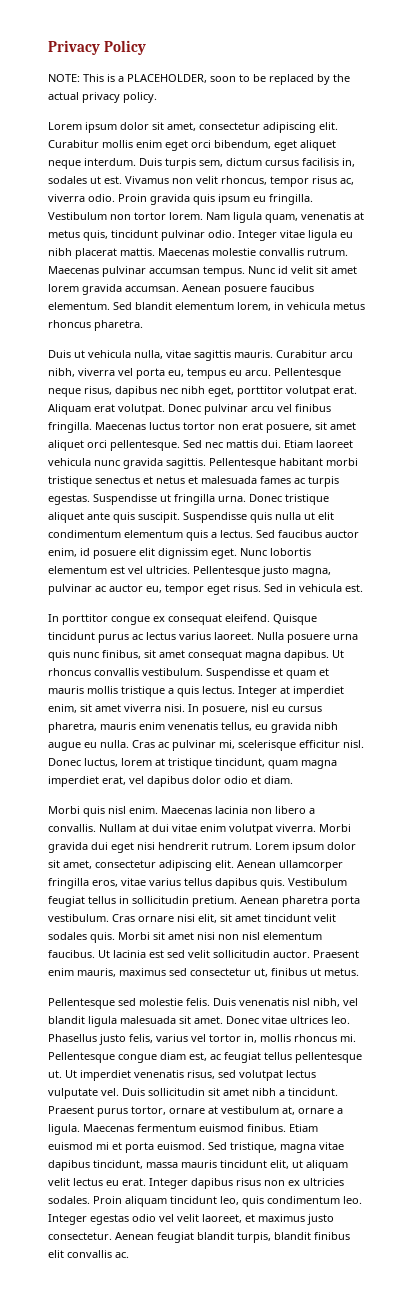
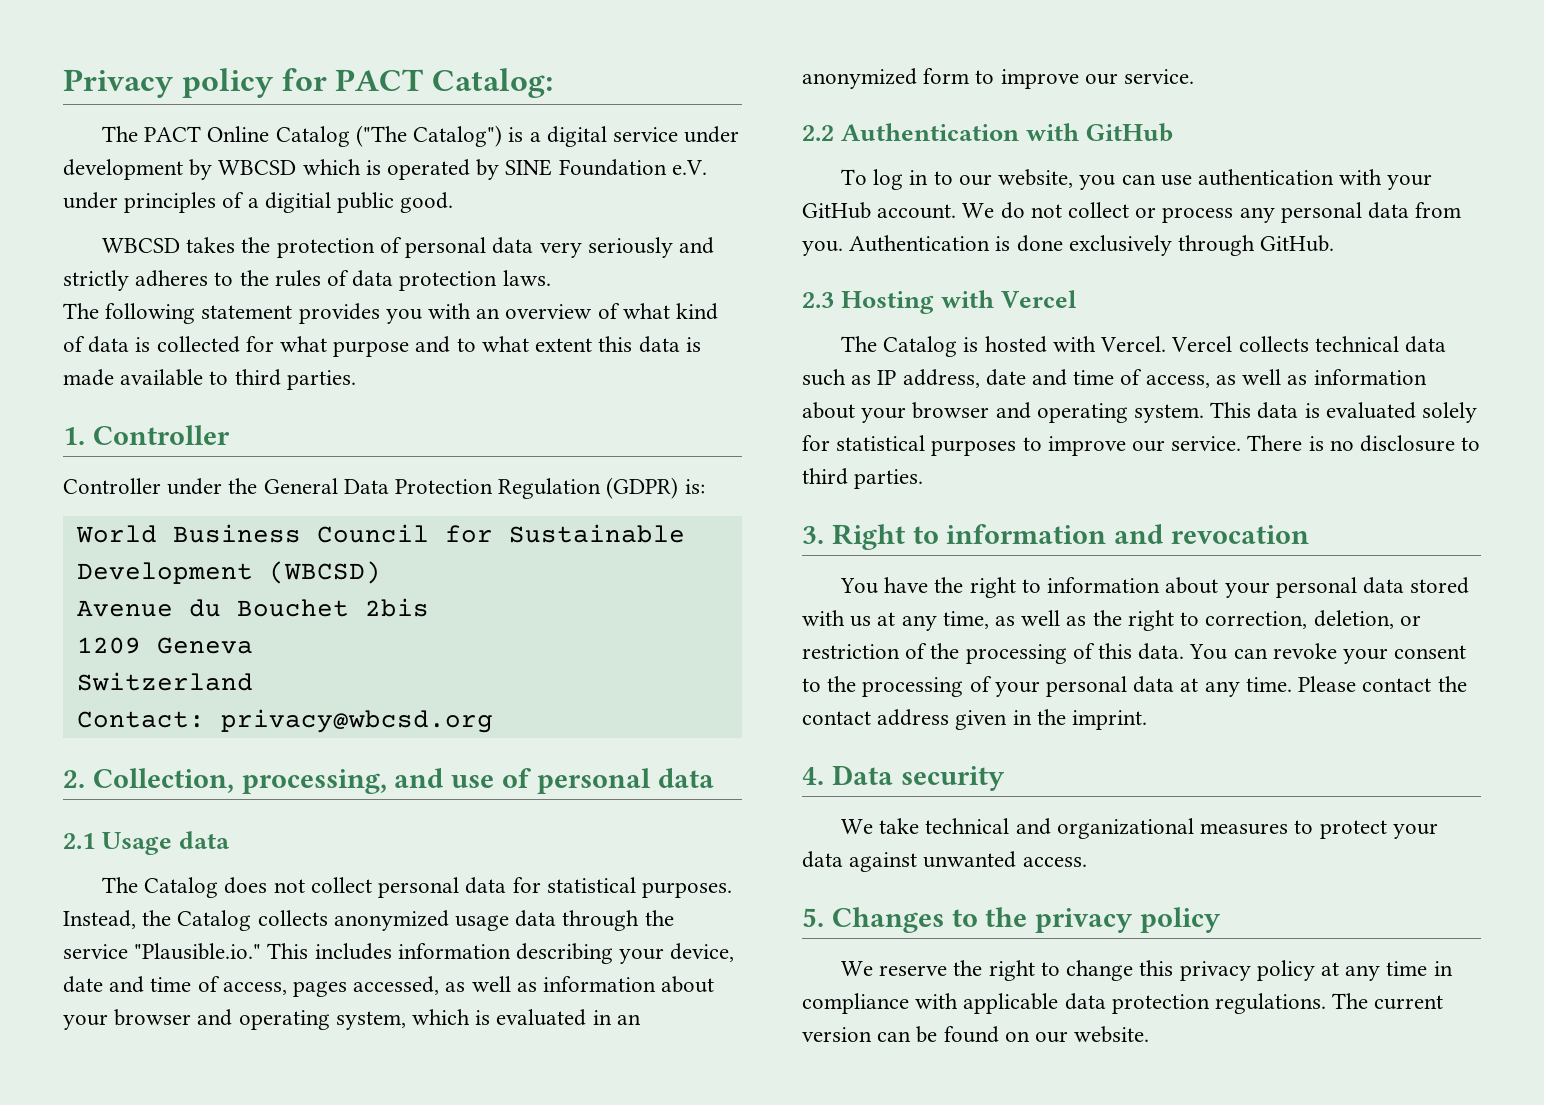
[103,40,146,55] [48,74,350,85] [48,92,157,103] [48,122,338,133] [48,140,336,151] [48,158,355,169] [48,176,354,187] [48,194,313,205] [48,212,364,223] [48,230,353,241] [48,248,348,259] [48,266,357,277] [48,284,314,295] [48,302,365,311] [48,320,143,331] [48,350,353,361] [48,368,341,379] [48,386,357,397] [48,404,331,415] [48,422,356,433] [48,440,353,451] [48,458,358,469] [48,476,339,487] [48,494,329,505] [48,512,334,523] [48,530,359,541] [48,548,311,559] [48,566,331,577] [48,584,363,595] [48,614,317,625] [48,632,358,643] [48,650,344,661] [48,668,329,679] [48,686,344,697] [48,704,322,715] [48,722,338,733] [48,740,364,751] [48,758,337,769] [48,776,293,787] [48,806,315,817] [48,824,351,835] [48,842,356,853] [48,860,343,871] [48,878,347,889] [48,896,360,907] [48,914,336,923] [48,932,322,943] [48,950,359,958] [48,968,359,977] [48,998,358,1009] [48,1016,350,1027] [48,1034,356,1045] [48,1052,362,1063] [48,1070,316,1081] [48,1088,338,1099] [48,1106,343,1117] [48,1124,318,1135] [48,1142,344,1153] [48,1160,348,1171] [48,1178,344,1189] [48,1196,362,1207] [48,1214,334,1225] [48,1232,350,1243] [48,1250,129,1258] Policy // NOTE: This is a PLACEHOLDER, soon to be replaced by the actual privacy policy. // Lorem ipsum dolor sit amet, consectetur adipiscing elit. Curabitur mollis enim eget orci bibendum, eget aliquet neque interdum. Duis turpis sem, dictum cursus facilisis in, sodales ut est. Vivamus non velit rhoncus, tempor risus ac, viverra odio. Proin gravida quis ipsum eu fringilla. Vestibulum non tortor lorem. Nam ligula quam, venenatis at metus quis, tincidunt pulvinar odio. Integer vitae ligula eu nibh placerat mattis. Maecenas molestie convallis rutrum. Maecenas pulvinar accumsan tempus. Nunc id velit sit amet lorem gravida accumsan. Aenean posuere faucibus elementum. Sed blandit elementum lorem, in vehicula metus rhoncus pharetra. // Duis ut vehicula nulla, vitae sagittis mauris. Curabitur arcu nibh, viverra vel porta eu, tempus eu arcu. Pellentesque neque risus, dapibus nec nibh eget, porttitor volutpat erat. Aliquam erat volutpat. Donec pulvinar arcu vel finibus fringilla. Maecenas luctus tortor non erat posuere, sit amet aliquet orci pellentesque. Sed nec mattis dui. Etiam laoreet vehicula nunc gravida sagittis. Pellentesque habitant morbi tristique senectus et netus et malesuada fames ac turpis egestas. Suspendisse ut fringilla urna. Donec tristique aliquet ante quis suscipit. Suspendisse quis nulla ut elit condimentum elementum quis a lectus. Sed faucibus auctor enim, id posuere elit dignissim eget. Nunc lobortis elementum est vel ultricies. Pellentesque justo magna, pulvinar ac auctor eu, tempor eget risus. Sed in vehicula est. // In porttitor congue ex consequat eleifend. Quisque tincidunt purus ac lectus varius laoreet. Nulla posuere urna quis nunc finibus, sit amet consequat magna dapibus. Ut rhoncus convallis vestibulum. Suspendisse et quam et mauris mollis tristique a quis lectus. Integer at imperdiet enim, sit amet viverra nisi. In posuere, nisl eu cursus pharetra, mauris enim venenatis tellus, eu gravida nibh augue eu nulla. Cras ac pulvinar mi, scelerisque efficitur nisl. Donec luctus, lorem at tristique tincidunt, quam magna imperdiet erat, vel dapibus dolor odio et diam. // Morbi quis nisl enim. Maecenas lacinia non libero a convallis. Nullam at dui vitae enim volutpat viverra. Morbi gravida dui eget nisi hendrerit rutrum. Lorem ipsum dolor sit amet, consectetur adipiscing elit. Aenean ullamcorper fringilla eros, vitae varius tellus dapibus quis. Vestibulum feugiat tellus in sollicitudin pretium. Aenean pharetra porta vestibulum. Cras ornare nisi elit, sit amet tincidunt velit sodales quis. Morbi sit amet nisi non nisl elementum faucibus. Ut lacinia est sed velit sollicitudin auctor. Praesent enim mauris, maximus sed consectetur ut, finibus ut metus. // Pellentesque sed molestie felis. Duis venenatis nisl nibh, vel blandit ligula malesuada sit amet. Donec vitae ultrices leo. Phasellus justo felis, varius vel tortor in, mollis rhoncus mi. Pellentesque congue diam est, ac feugiat tellus pellentesque ut. Ut imperdiet venenatis risus, sed volutpat lectus vulputate vel. Duis sollicitudin sit amet nibh a tincidunt. Praesent purus tortor, ornare at vestibulum at, ornare a ligula. Maecenas fermentum euismod finibus. Etiam euismod mi et porta euismod. Sed tristique, magna vitae dapibus tincidunt, massa mauris tincidunt elit, ut aliquam velit lectus eu erat. Integer dapibus risus non ex ultricies sodales. Proin aliquam tincidunt leo, quis condimentum leo. Integer egestas odio vel velit laoreet, et maximus justo consectetur. Aenean feugiat blandit turpis, blandit finibus elit convallis ac. -> [181,68,554,98] [102,125,740,147] [63,159,707,180] [63,192,454,213] [102,237,714,258] [63,270,551,291] [63,303,719,324] [63,336,701,357] [63,369,356,390] [63,425,230,445] [63,477,705,499] [75,524,685,543] [76,561,381,584] [76,598,429,617] [76,637,253,654] [76,672,253,691] [76,709,493,733] [63,768,714,794] [63,831,231,855] [102,877,732,898] [63,910,674,931] [63,943,735,964] [63,976,715,997] [63,1009,641,1030] [802,68,1195,89] [802,123,1174,142] [841,169,1433,190] [802,202,1462,223] [802,235,1335,256] [802,290,1078,314] [841,336,1446,357] [802,369,1427,388] [802,402,1478,423] [802,435,1481,456] [802,468,924,489] [802,524,1310,550] [840,577,1470,598] [802,610,1421,631] [802,643,1467,664] [802,676,1467,697] [802,709,1148,730] [802,765,1005,791] [841,818,1438,839] [802,851,1087,872] [802,907,1222,933] [841,960,1453,981] [802,993,1444,1014] [802,1026,1150,1043] policy for PACT Catalog: // The PACT Online Catalog ("The Catalog") is a digital service under development by WBCSD which is operated by SINE Foundation e.V. under principles of a digitial public good. // WBCSD takes the protection of personal data very seriously and strictly adheres to the rules of data protection laws. // The following statement provides you with an overview of what kind of data is collected for what purpose and to what extent this data is made available to third parties. // 1. Controller // Controller under the General Data Protection Regulation (GDPR) is: // World Business Council for Sustainable Development (WBCSD) // Avenue du Bouchet 2bis // 1209 Geneva // Switzerland // Contact: privacy@wbcsd.org // 2. Collection, processing, and use of personal data // 2.1 Usage data // The Catalog does not collect personal data for statistical purposes. Instead, the Catalog collects anonymized usage data through the service "Plausible.io." This includes information describing your device, date and time of access, pages accessed, as well as information about your browser and operating system, which is evaluated in an anonymized form to improve our service. // 2.2 Authentication with GitHub // To log in to our website, you can use authentication with your GitHub account. We do not collect or process any personal data from you. Authentication is done exclusively through GitHub. // 2.3 Hosting with Vercel // The Catalog is hosted with Vercel. Vercel collects technical data such as IP address, date and time of access, as well as information about your browser and operating system. This data is evaluated solely for statistical purposes to improve our service. There is no disclosure to third parties. // 3. Right to information and revocation // You have the right to information about your personal data stored with us at any time, as well as the right to correction, deletion, or restriction of the processing of this data. You can revoke your consent to the processing of your personal data at any time. Please contact the contact address given in the imprint. // 4. Data security // We take technical and organizational measures to protect your data against unwanted access. // 5. Changes to the privacy policy // We reserve the right to change this privacy policy at any time in compliance with applicable data protection regulations. The current version can be found on our website.

